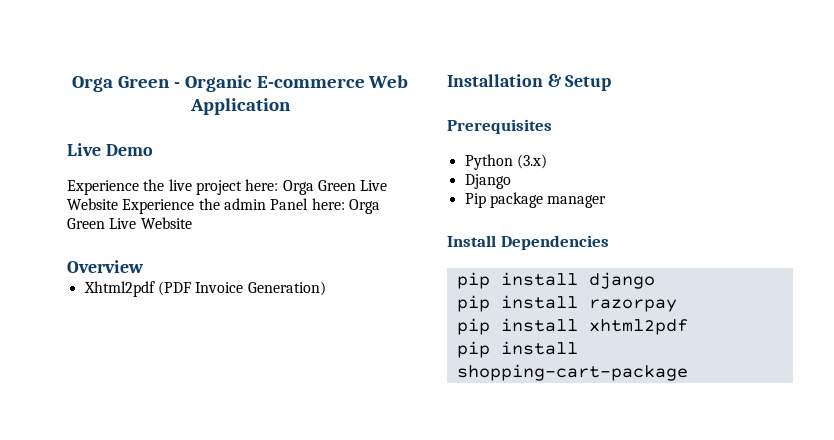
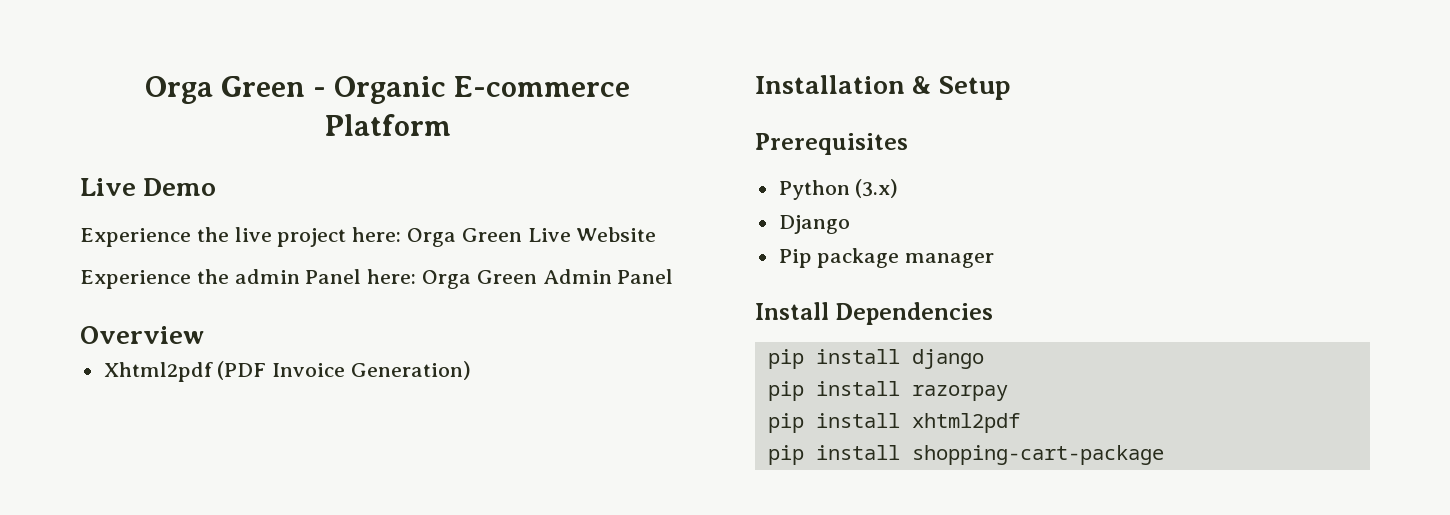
[368,75,409,88] [189,98,291,115] Web Application -> [324,114,451,136] Platform
(118, 204) none -> (657, 234) //
[109,217,192,229] Live Website -> [542,269,674,284] Admin Panel

